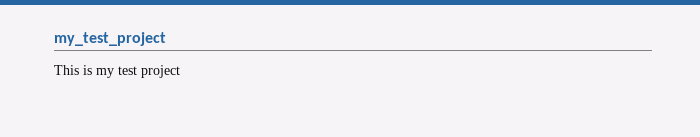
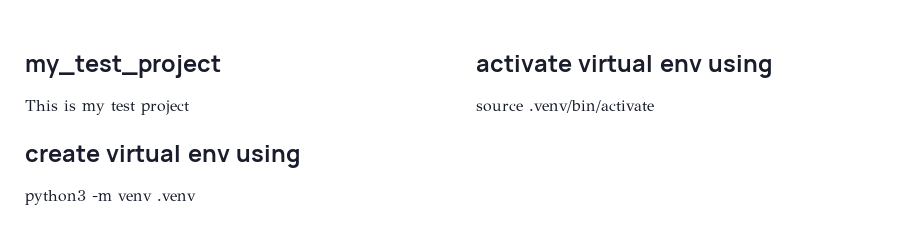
(180, 71) none -> [25,145,301,168] [25,190,196,205] [476,55,773,78] [476,100,654,113] // create virtual env using // python3 -m venv .venv // activate virtual env using // source .venv/bin/activate

